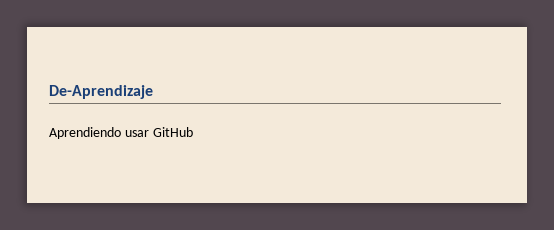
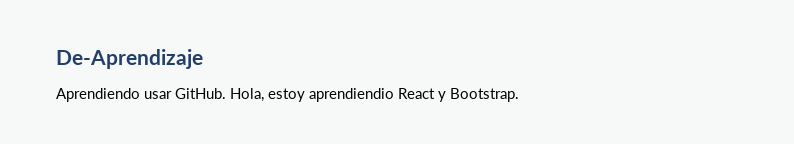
[152,127,193,137] GitHub -> [175,88,519,102] GitHub. Hola, estoy aprendiendio React y Bootstrap.

